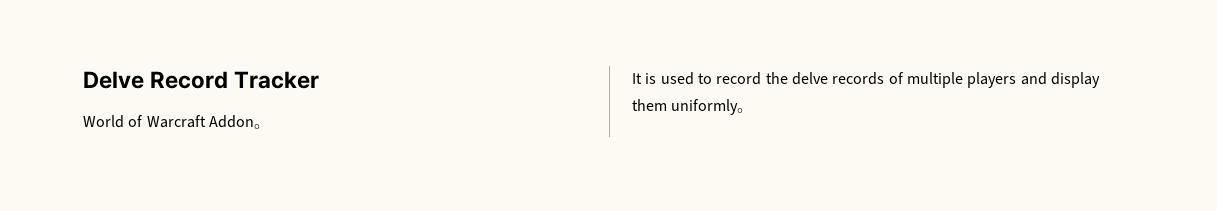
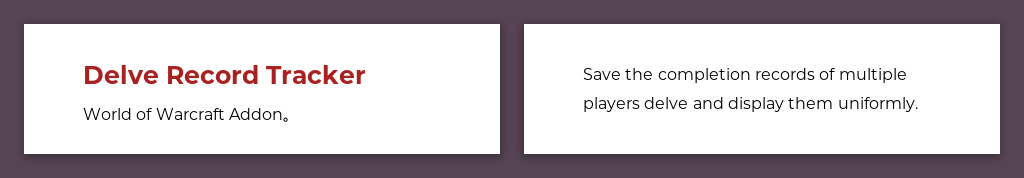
[632,72,828,85] It is used to record the delve -> [583,68,751,83] Save the completion
(1017, 80) none -> [644,97,689,109] delve
[671,99,754,115] uniformly。 -> [837,97,918,112] uniformly.

